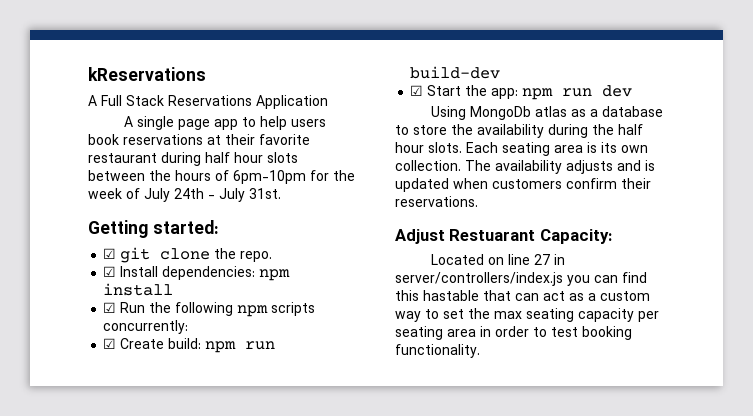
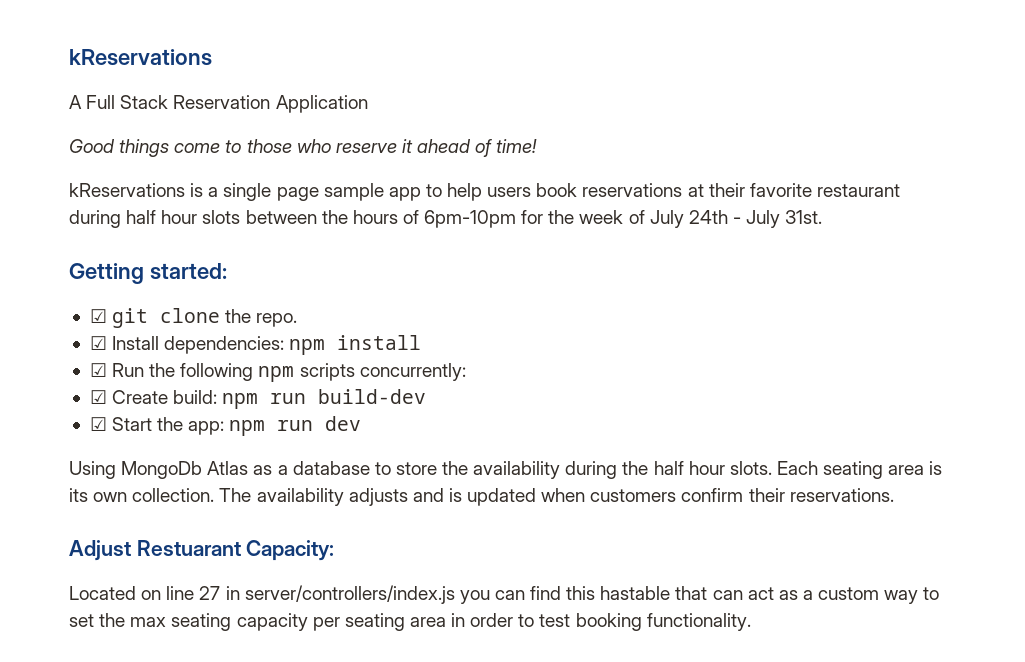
[168,95,252,106] Reservations -> [173,95,271,109] Reservation
[124,116,134,127] A -> [69,139,538,157] [69,183,219,197] Good things come to those who reserve it ahead of time! // kReservations is a
(211, 124) none -> [323,183,384,201] sample
[535,106,568,117] atlas -> [207,461,249,475] Atlas

